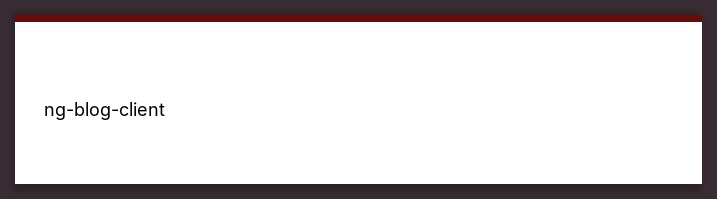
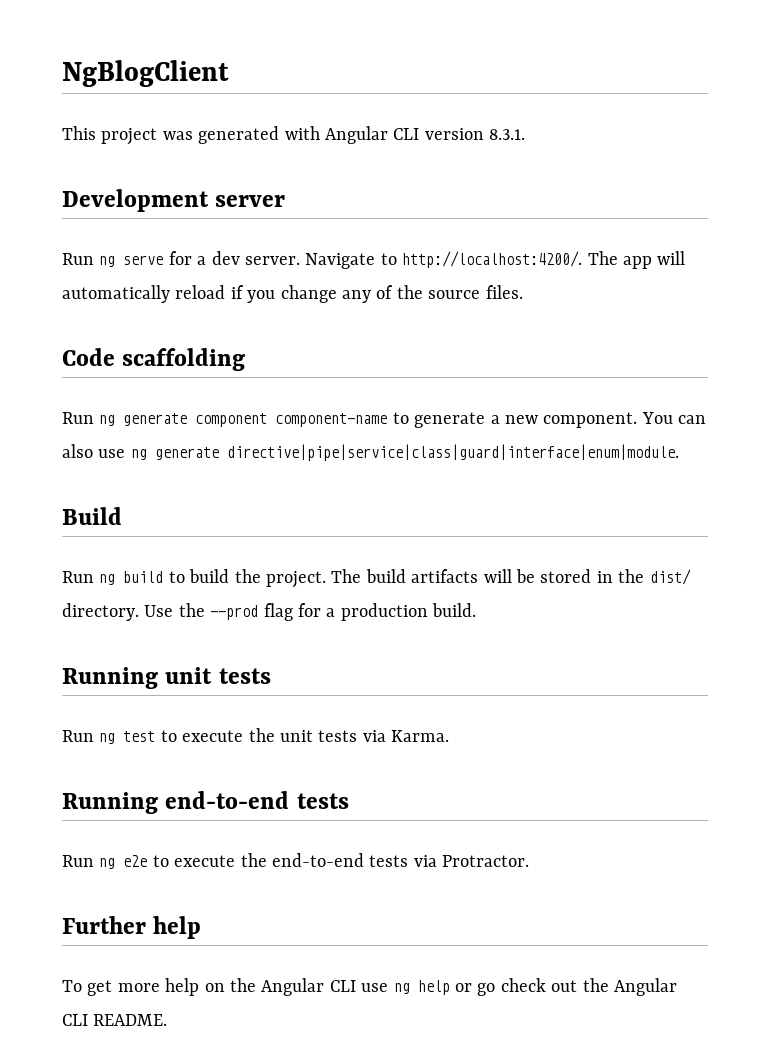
[44,102,165,120] ng-blog-client -> [62,60,229,87] [62,126,526,145] [62,189,286,212] [62,251,686,269] [62,285,523,303] [62,348,246,371] [62,412,707,428] [62,444,679,461] [62,507,122,525] [62,569,691,588] [62,603,477,621] [62,667,271,689] [62,728,450,744] [62,791,349,814] [62,853,530,869] [62,916,202,939] [62,978,677,996] [62,1014,168,1026] NgBlogClient // This project was generated with Angular CLI version 8.3.1. // Development server // Run ng serve for a dev server. Navigate to http://localhost:4200/. The app will automatically reload if you change any of the source files. // Code scaffolding // Run ng generate component component-name to generate a new component. You can also use ng generate directive|pipe|service|class|guard|interface|enum|module. // Build // Run ng build to build the project. The build artifacts will be stored in the dist/ directory. Use the --prod flag for a production build. // Running unit tests // Run ng test to execute the unit tests via Karma. // Running end-to-end tests // Run ng e2e to execute the end-to-end tests via Protractor. // Further help // To get more help on the Angular CLI use ng help or go check out the Angular CLI README.

